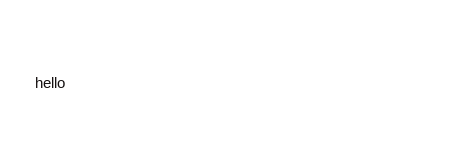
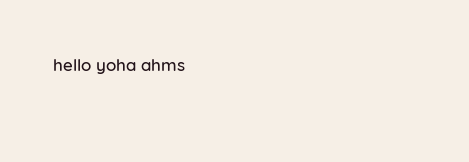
(65, 82) none -> [96,59,185,74] yoha ahms

